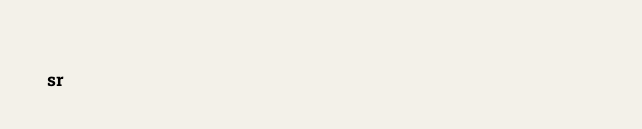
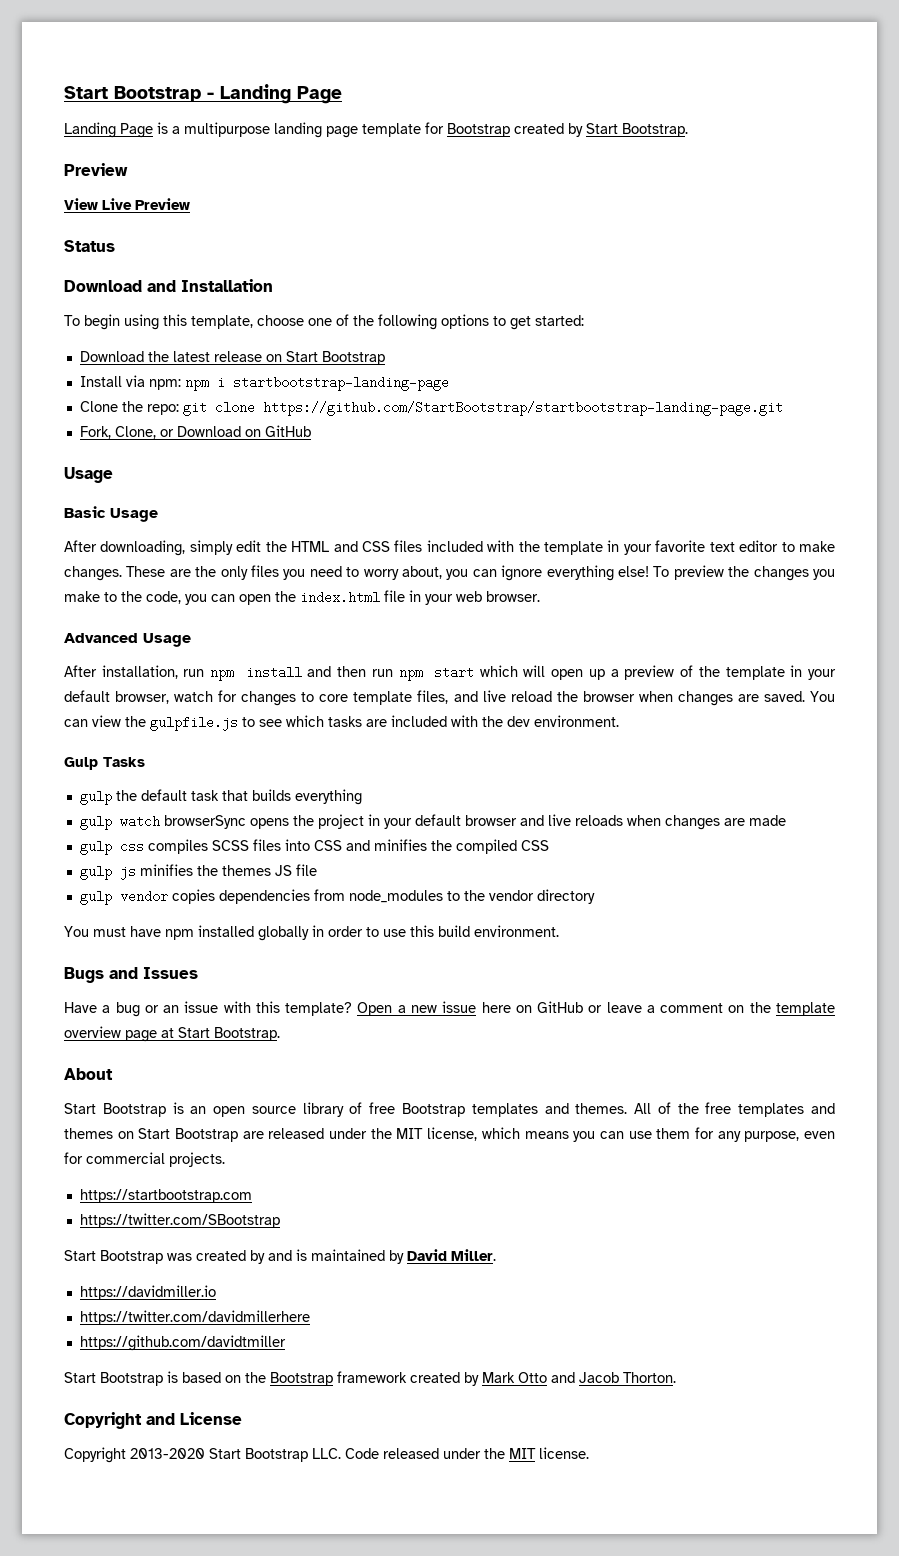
[47,76,64,87] sr -> [64,84,342,104] [64,122,688,138] [64,163,128,176] [64,198,190,210] [64,240,115,252] [64,279,273,292] [64,314,584,330] [79,351,385,365] [79,375,449,391] [79,401,783,416] [79,425,311,439] [64,467,113,483] [64,506,158,522] [64,540,836,556] [64,565,835,581] [64,590,540,605] [64,633,191,647] [64,665,837,681] [64,690,835,706] [64,715,619,731] [64,757,145,770] [79,789,362,805] [79,814,786,830] [79,839,549,855] [79,864,317,880] [79,889,595,905] [64,925,559,941] [64,967,198,983] [64,1001,835,1017] [64,1026,280,1042] [64,1068,113,1080] [64,1102,836,1117] [64,1127,836,1142] [64,1152,225,1167] [79,1189,252,1203] [79,1213,280,1228] [64,1249,496,1264] [79,1285,216,1300] [79,1310,310,1325] [79,1335,286,1351] [64,1371,676,1386] [64,1412,242,1429] [64,1447,589,1463] Start Bootstrap - Landing Page // Landing Page is a multipurpose landing page template for Bootstrap created by Start Bootstrap. // Preview // View Live Preview // Status // Download and Installation // To begin using this template, choose one of the following options to get started: // Download the latest release on Start Bootstrap // Install via npm: npm i startbootstrap-landing-page // Clone the repo: git clone https://github.com/StartBootstrap/startbootstrap-landing-page.git // Fork, Clone, or Download on GitHub // Usage // Basic Usage // After downloading, simply edit the HTML and CSS files included with the template in your favorite text editor to make changes. These are the only files you need to worry about, you can ignore everything else! To preview the changes you make to the code, you can open the index.html file in your web browser. // Advanced Usage // After installation, run npm install and then run npm start which will open up a preview of the template in your default browser, watch for changes to core template files, and live reload the browser when changes are saved. You can view the gulpfile.js to see which tasks are included with the dev environment. // Gulp Tasks // gulp the default task that builds everything // gulp watch browserSync opens the project in your default browser and live reloads when changes are made // gulp css compiles SCSS files into CSS and minifies the compiled CSS // gulp js minifies the themes JS file // gulp vendor copies dependencies from node_modules to the vendor directory // You must have npm installed globally in order to use this build environment. // Bugs and Issues // Have a bug or an issue with this template? Open a new issue here on GitHub or leave a comment on the template overview page at Start Bootstrap. // About // Start Bootstrap is an open source library of free Bootstrap templates and themes. All of the free templates and themes on Start Bootstrap are released under the MIT license, which means you can use them for any purpose, even for commercial projects. // https://startbootstrap.com // https://twitter.com/SBootstrap // Start Bootstrap was created by and is maintained by David Miller. // https://davidmiller.io // https://twitter.com/davidmillerhere // https://github.com/davidtmiller // Start Bootstrap is based on the Bootstrap framework created by Mark Otto and Jacob Thorton. // Copyright and License // Copyright 2013-2020 Start Bootstrap LLC. Code released under the MIT license.

